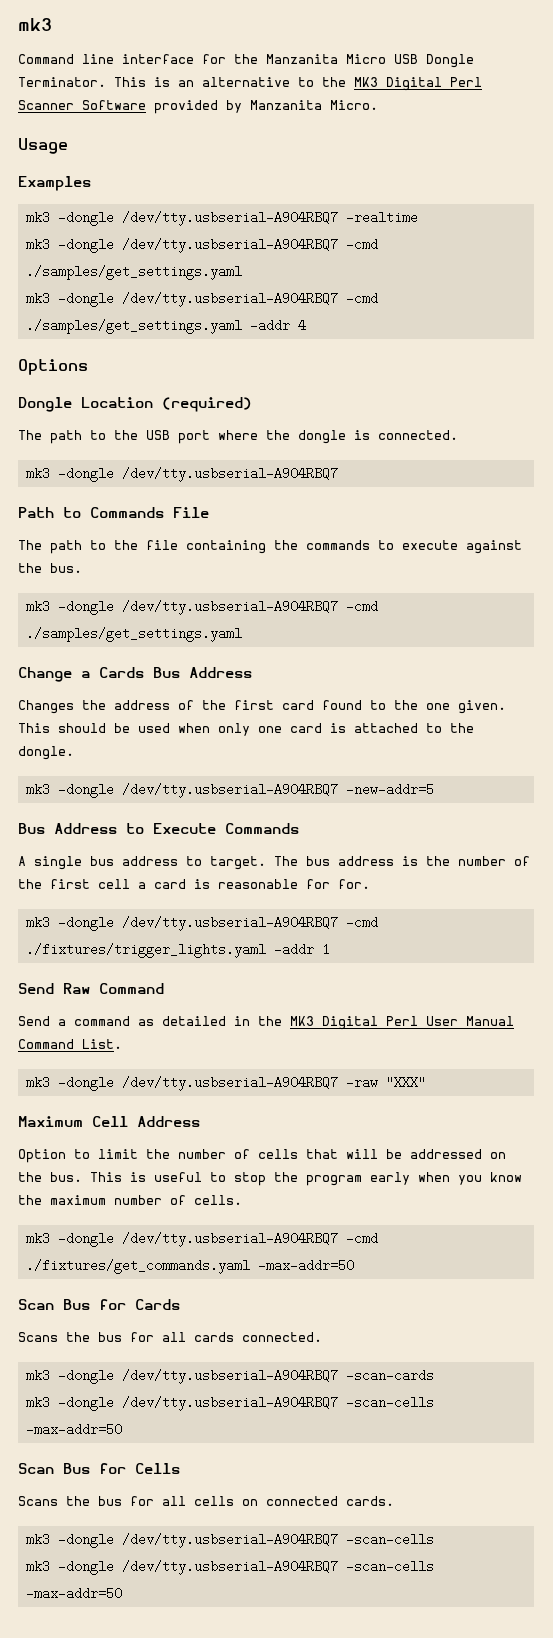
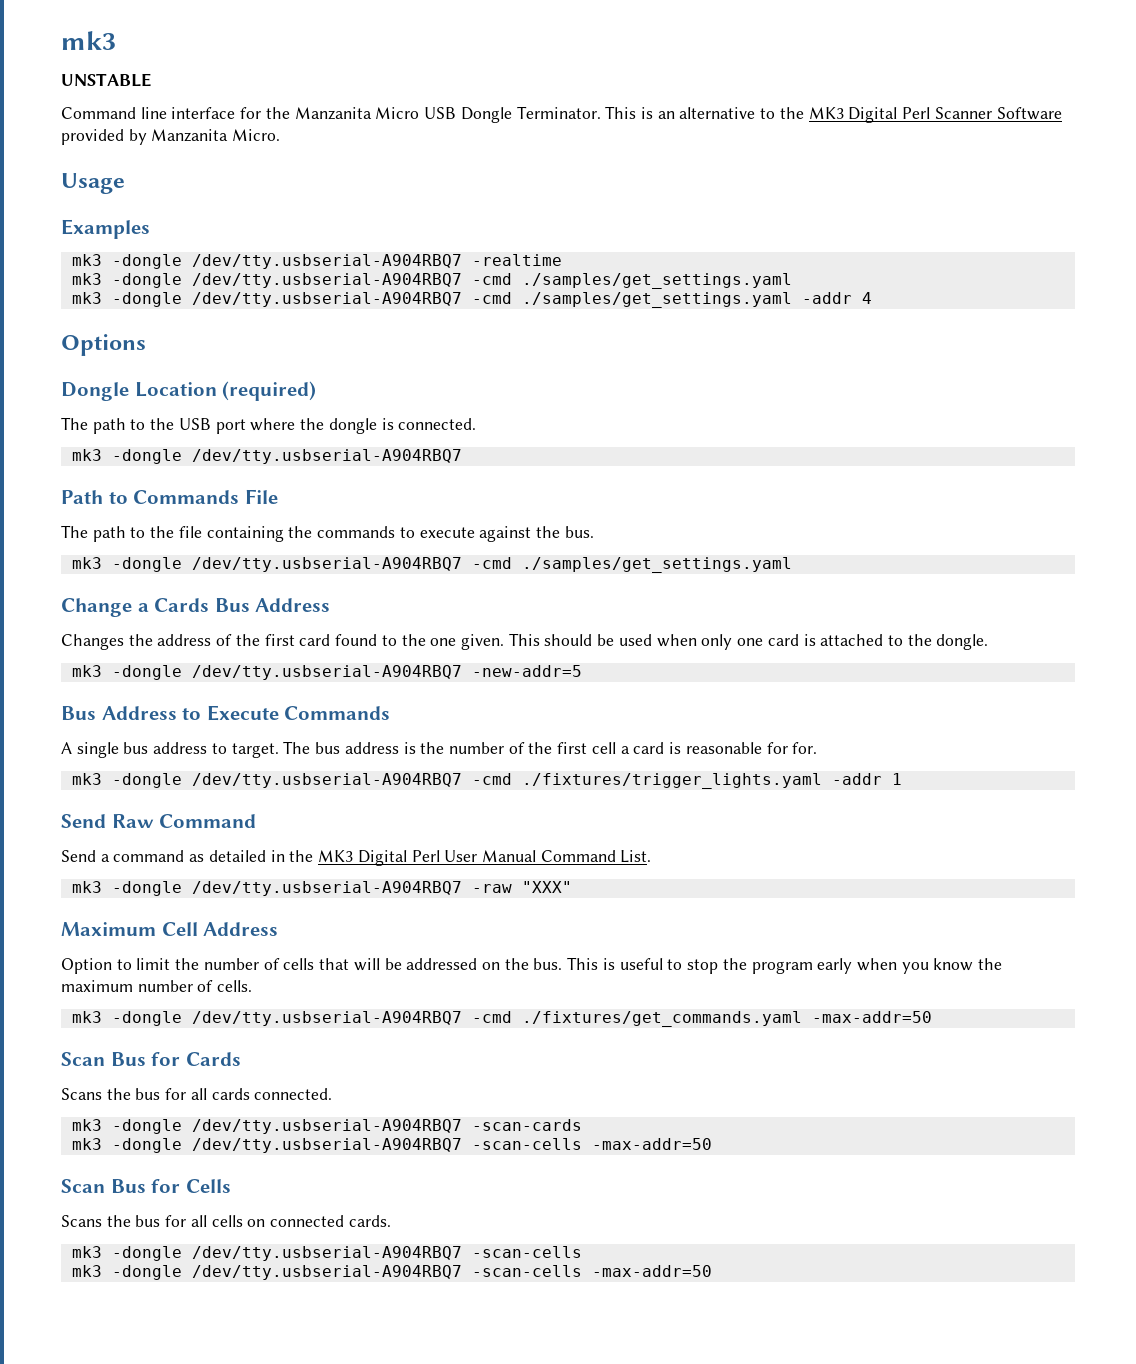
[18,18,52,31] mk3 -> [61,31,116,50] [61,73,151,87] mk3 // UNSTABLE

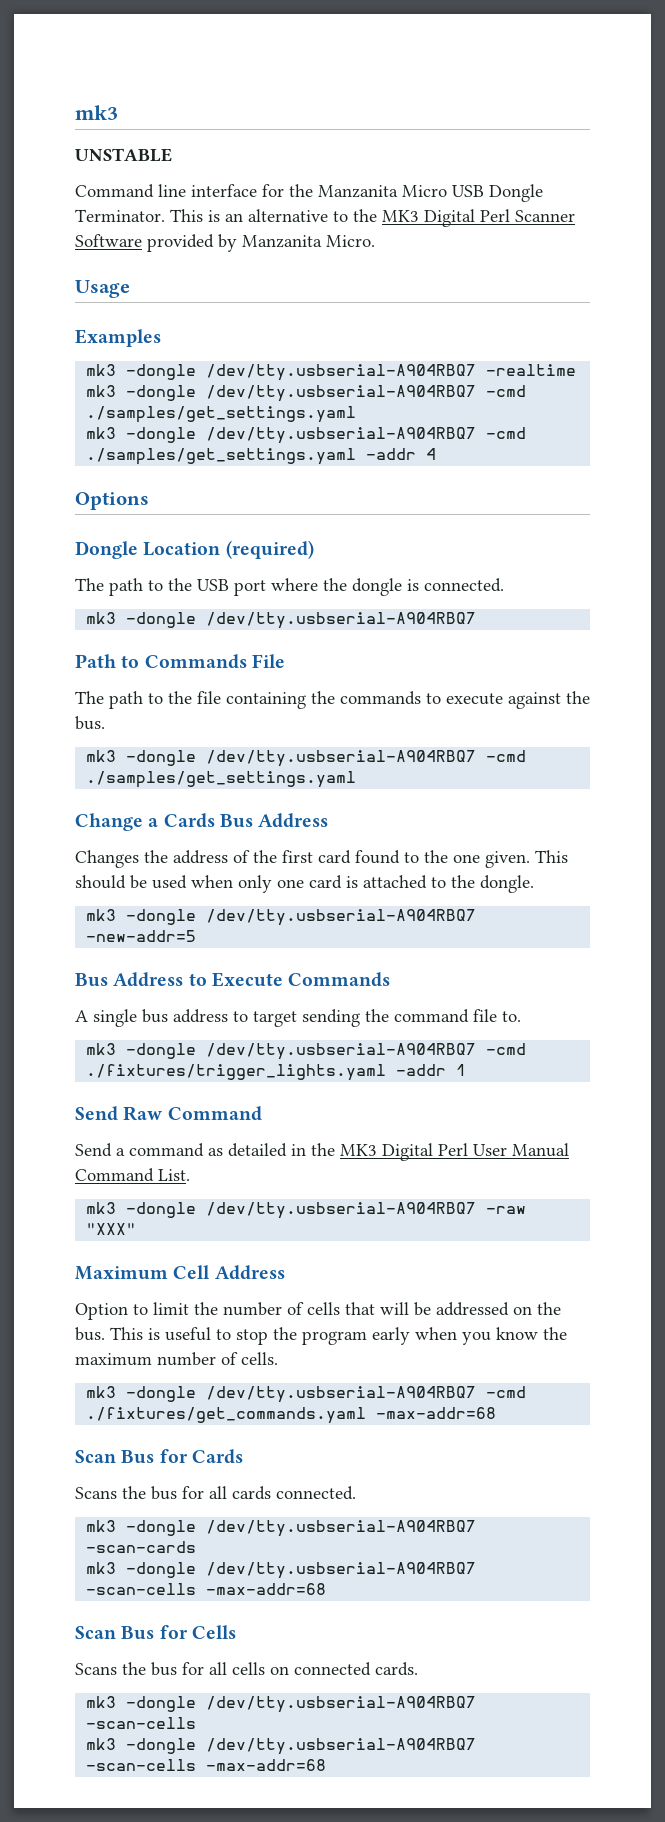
[231,741,818,758] target. The bus address is the number of the first cell a card is reasonable for for. -> [253,1009,521,1027] target sending the command file to.
[811,1011,932,1023] -max-addr=50 -> [376,1407,497,1419] -max-addr=68
[591,1138,712,1150] -max-addr=50 -> [206,1583,327,1595] -max-addr=68
[591,1265,712,1277] -max-addr=50 -> [206,1759,327,1771] -max-addr=68

